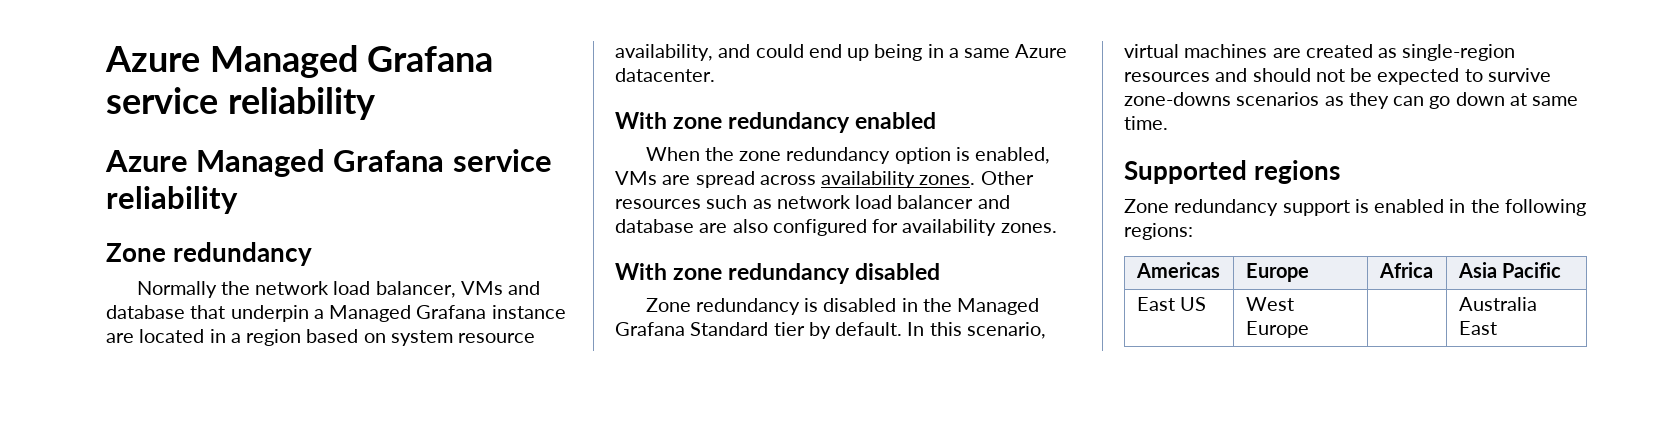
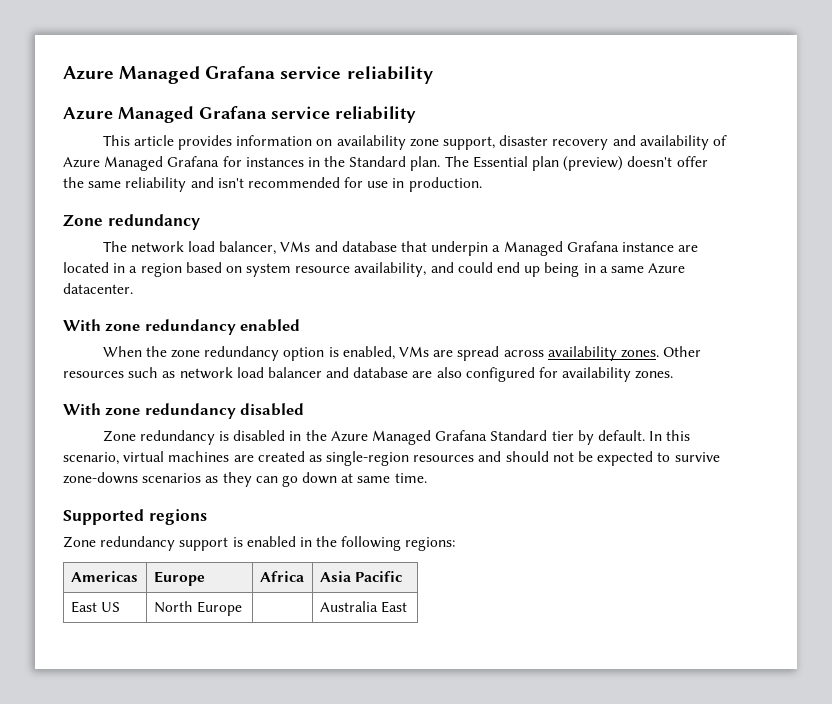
(238, 200) none -> [102,135,727,150] [63,156,708,171] [63,177,482,192] // This article provides information on availability zone support, disaster recovery and availability of Azure Managed Grafana for instances in the Standard plan. The Essential plan (preview) doesn't offer the same reliability and isn't recommended for use in production.
[136,281,250,298] Normally the -> [102,241,127,252] The
(952, 305) none -> [330,431,368,442] Azure
[1245,297,1294,311] West -> [153,601,193,613] North

